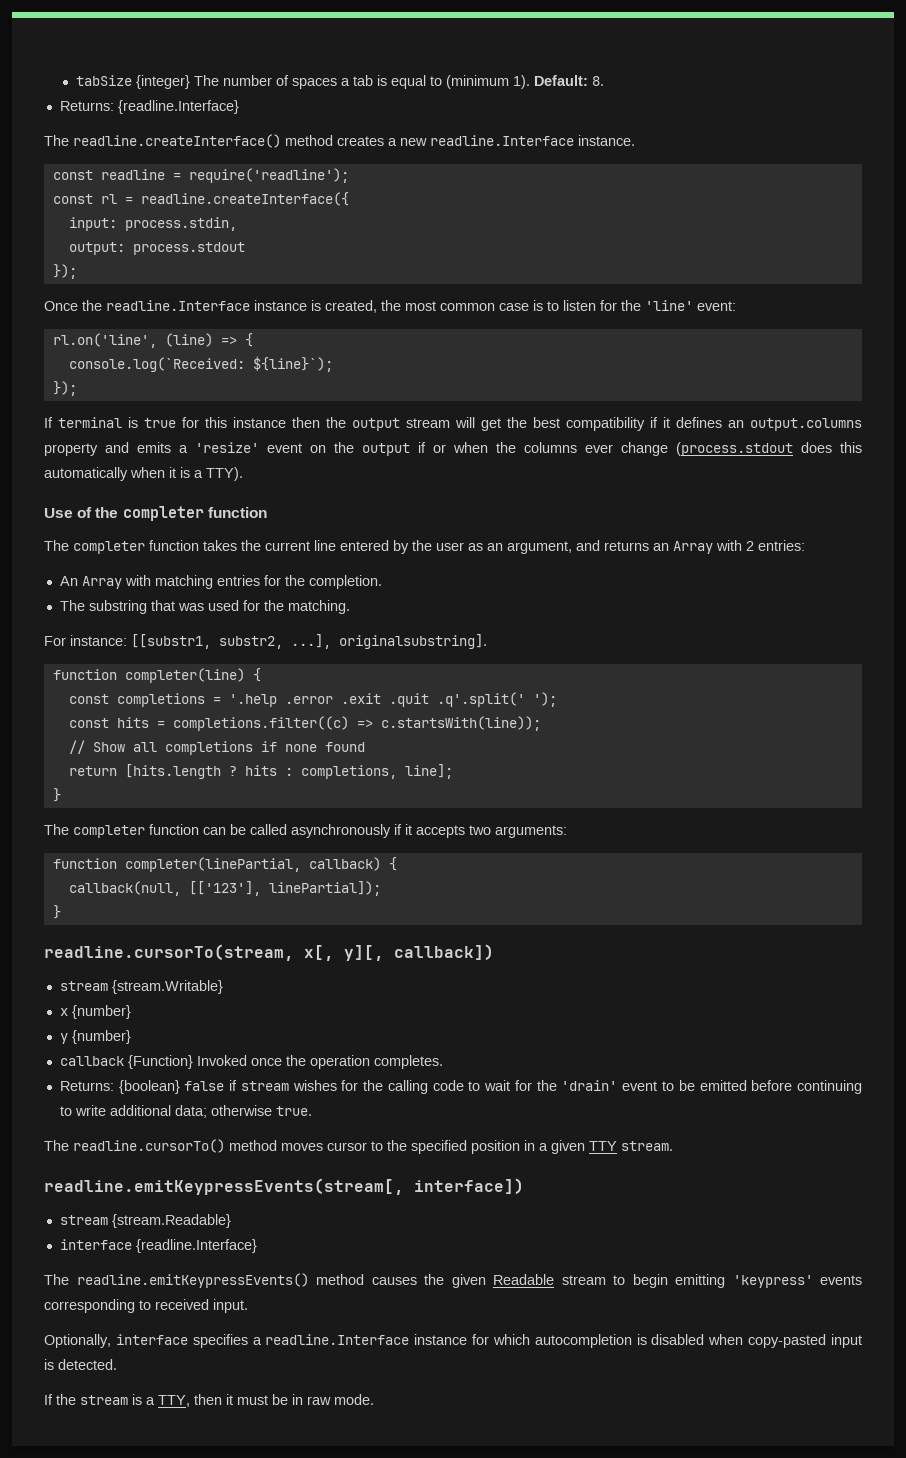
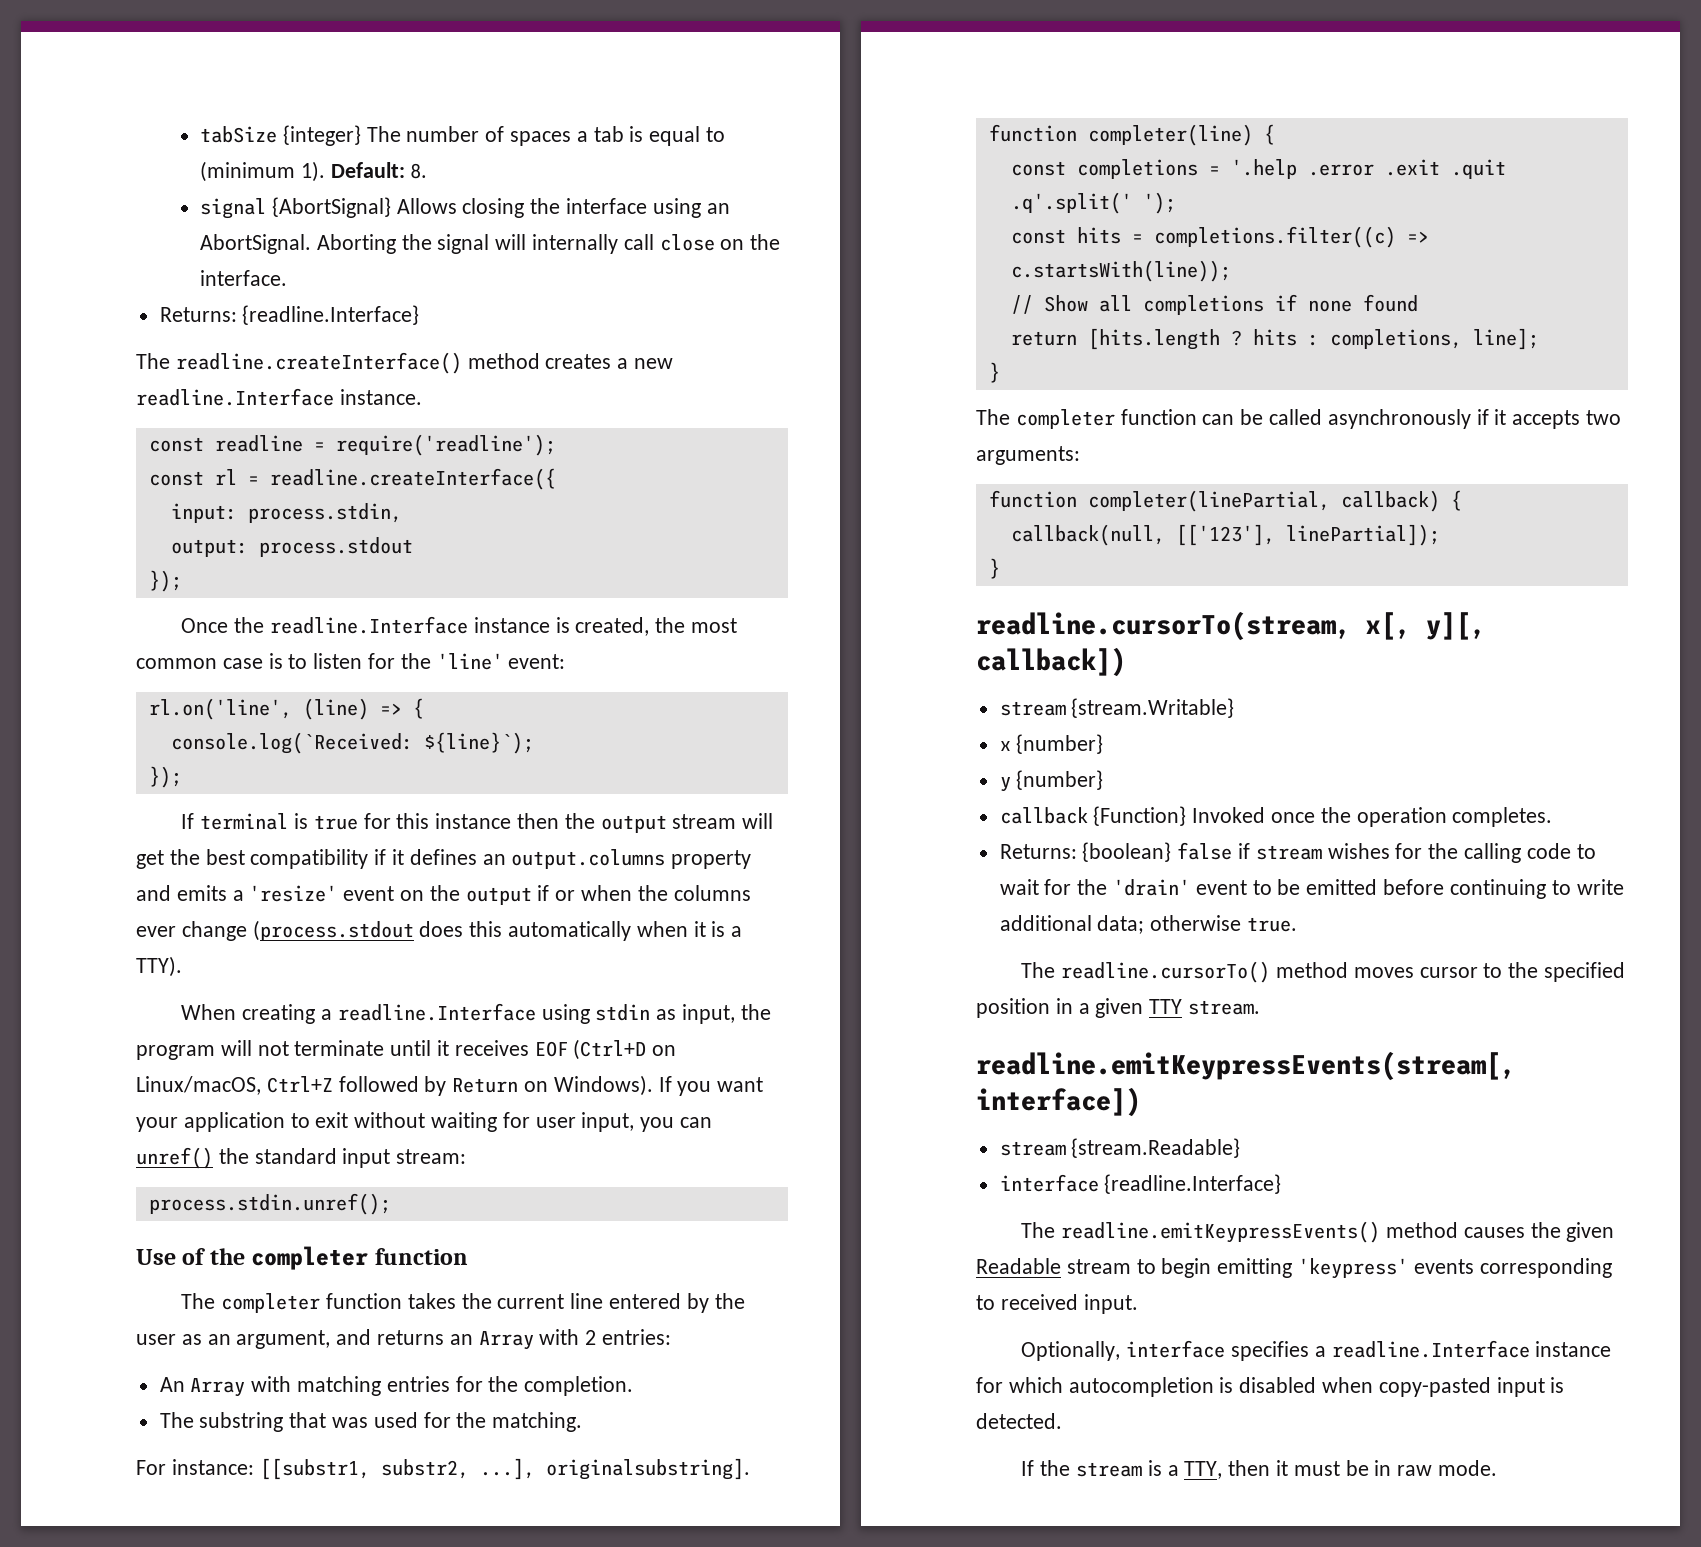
(605, 81) none -> [199,197,730,219] [199,234,781,254] [199,270,287,286] // signal {AbortSignal} Allows closing the interface using an AbortSignal. Aborting the signal will internally call close on the interface.
(243, 474) none -> [181,1003,771,1024] [136,1039,677,1060] [136,1075,764,1096] [136,1112,713,1132] [136,1147,467,1169] [148,1193,391,1215] // When creating a readline.Interface using stdin as input, the program will not terminate until it receives EOF (Ctrl+D on Linux/macOS, Ctrl+Z followed by Return on Windows). If you want your application to exit without waiting for user input, you can unref() the standard input stream: // process.stdin.unref();

